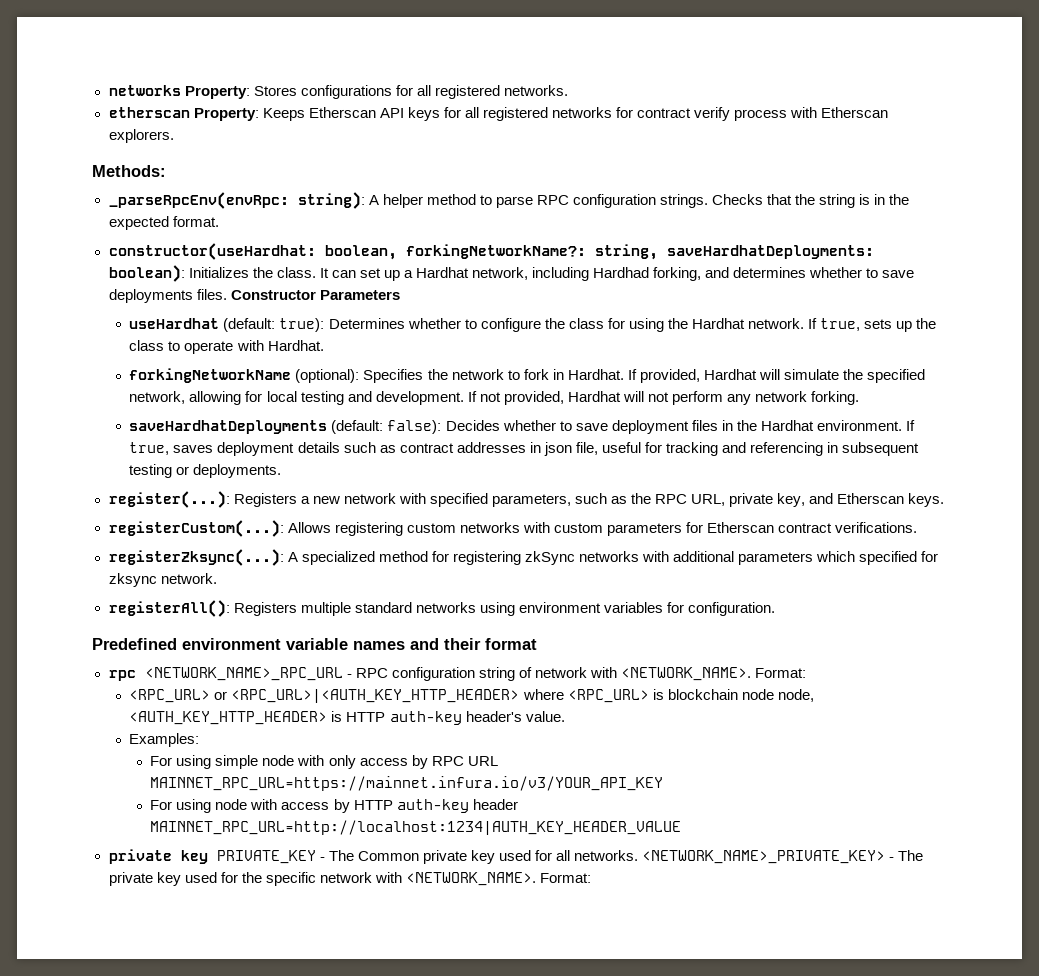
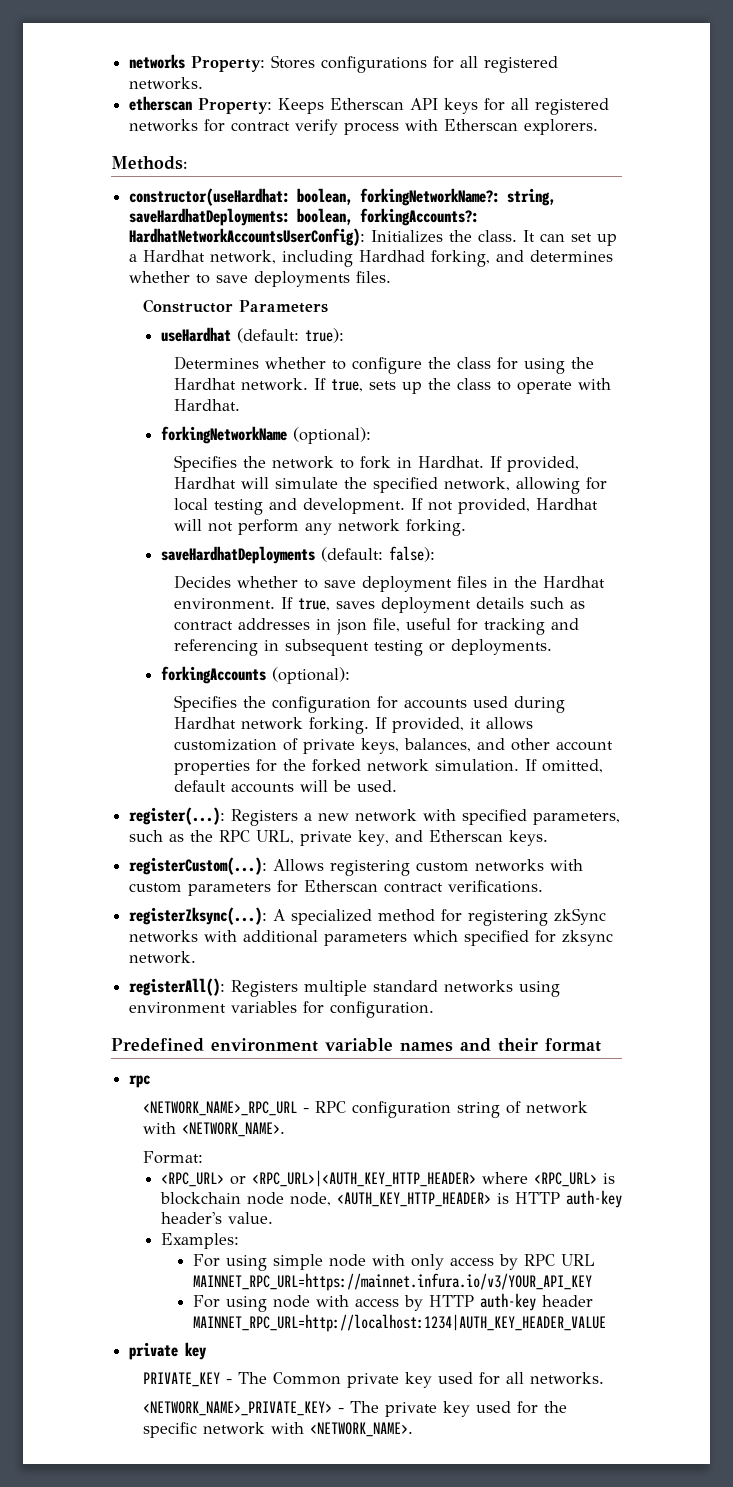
[108,192,910,209] [108,216,219,230] // _parseRpcEnv(envRpc: string): A helper method to parse RPC configuration strings. Checks that the string is in the expected format. -> (187, 163) none
[108,265,185,282] boolean): -> [297,208,480,226] [129,228,366,246] boolean, forkingAccounts?: HardhatNetworkAccountsUserConfig):
(227, 294) none -> (392, 277) //
(325, 325) none -> (344, 335) //
(360, 376) none -> (371, 435) //
(442, 427) none -> (435, 554) //
(282, 471) none -> [160,666,350,684] [174,695,566,713] [174,717,534,734] [174,738,614,754] [174,759,604,775] [174,780,398,793] // forkingAccounts (optional): // Specifies the configuration for accounts used during Hardhat network forking. If provided, it allows customization of private keys, balances, and other account properties for the forked network simulation. If omitted, default accounts will be used.
(136, 675) none -> (151, 1081) //
(751, 674) none -> (285, 1129) //
(208, 857) none -> (207, 1351) //
(638, 855) none -> (604, 1378) //
[539,873,591,883] Format: -> (413, 1429) none

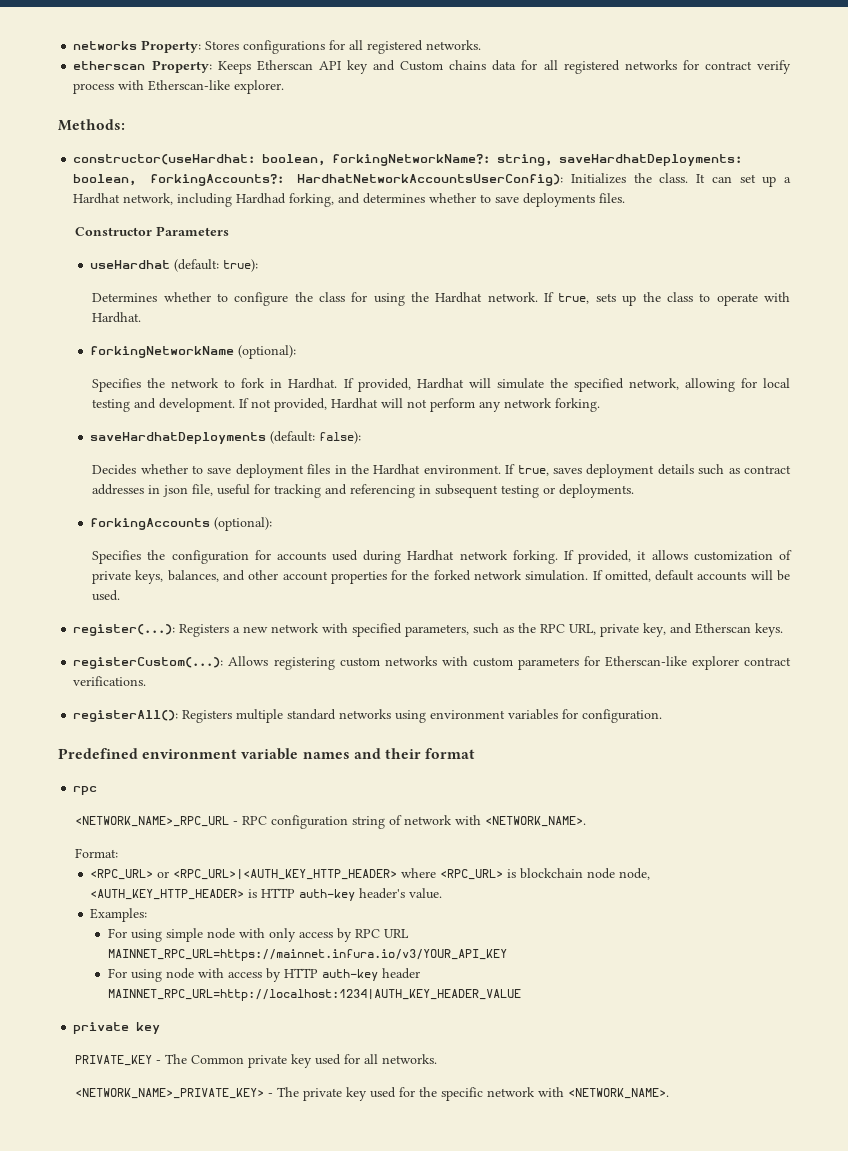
[444,98,479,114] keys -> [346,60,517,74] key and Custom chains data
[444,119,599,135] Etherscan explorers. -> [148,80,285,94] Etherscan-like explorer.
[304,880,379,892] Etherscan -> [604,656,739,670] Etherscan-like explorer
[129,907,607,926] [129,930,614,946] [129,951,197,964] // registerZksync(...): A specialized method for registering zkSync networks with additional parameters which specified for zksync network. -> (147, 681) none

